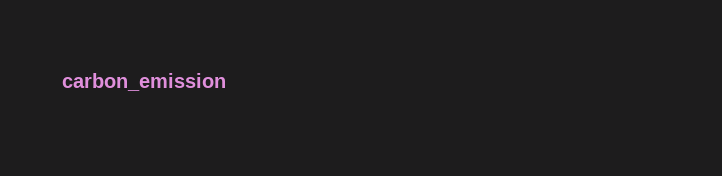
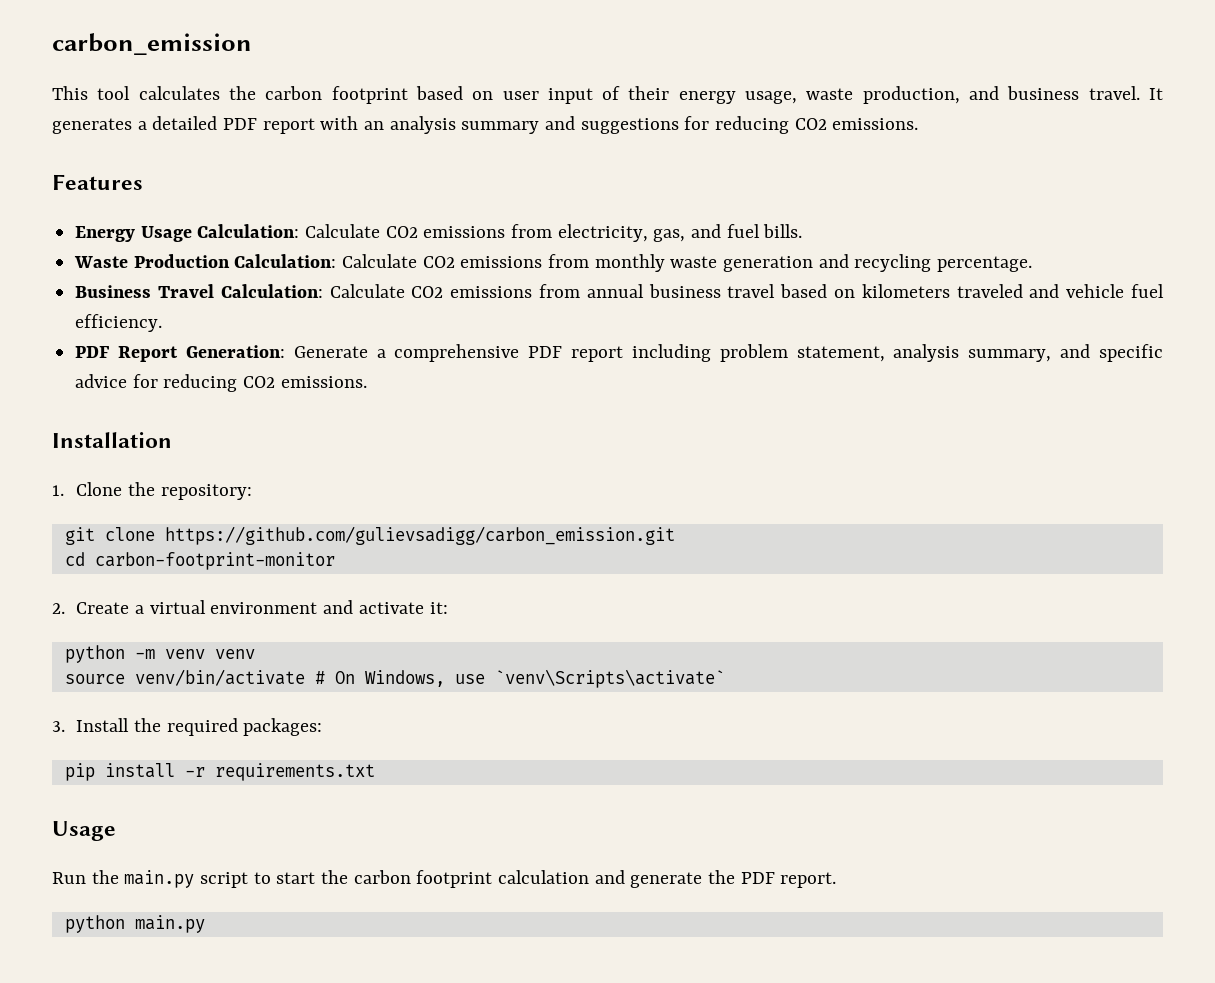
(226, 82) none -> [52,86,1163,104] [52,116,919,134] [52,174,143,190] [75,224,803,242] [74,254,1033,272] [75,284,1164,298] [75,314,163,332] [75,344,1163,362] [75,374,367,392] [52,432,172,448] [52,482,252,500] [64,526,675,545] [64,552,335,570] [52,600,448,614] [64,645,255,663] [64,669,725,688] [52,718,323,736] [64,763,375,781] [52,821,116,841] [52,870,837,888] [64,915,205,933] // This tool calculates the carbon footprint based on user input of their energy usage, waste production, and business travel. It generates a detailed PDF report with an analysis summary and suggestions for reducing CO2 emissions. // Features // Energy Usage Calculation: Calculate CO2 emissions from electricity, gas, and fuel bills. // Waste Production Calculation: Calculate CO2 emissions from monthly waste generation and recycling percentage. // Business Travel Calculation: Calculate CO2 emissions from annual business travel based on kilometers traveled and vehicle fuel efficiency. // PDF Report Generation: Generate a comprehensive PDF report including problem statement, analysis summary, and specific advice for reducing CO2 emissions. // Installation // 1. Clone the repository: // git clone https://github.com/gulievsadigg/carbon_emission.git // cd carbon-footprint-monitor // 2. Create a virtual environment and activate it: // python -m venv venv // source venv/bin/activate # On Windows, use `venv\Scripts\activate` // 3. Install the required packages: // pip install -r requirements.txt // Usage // Run the main.py script to start the carbon footprint calculation and generate the PDF report. // python main.py

